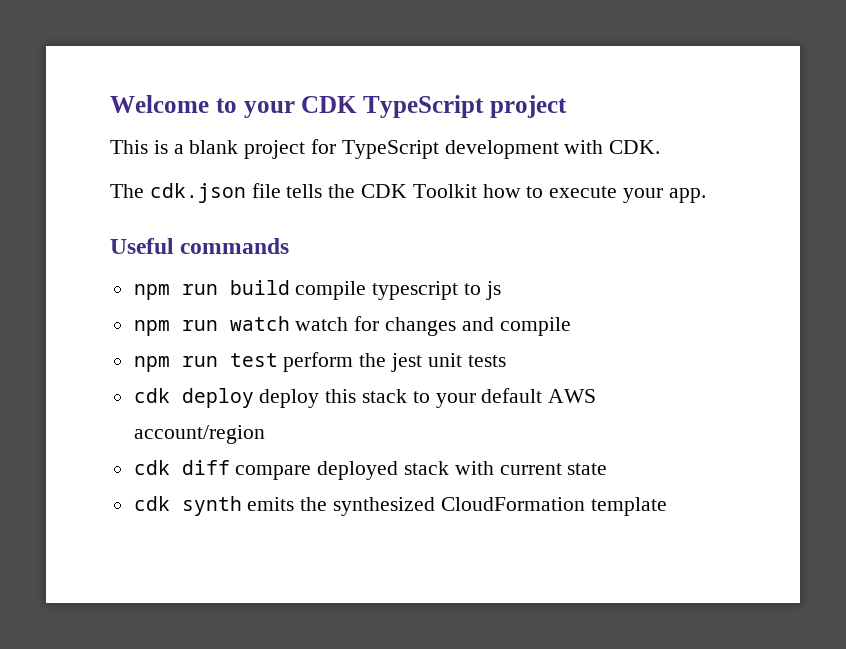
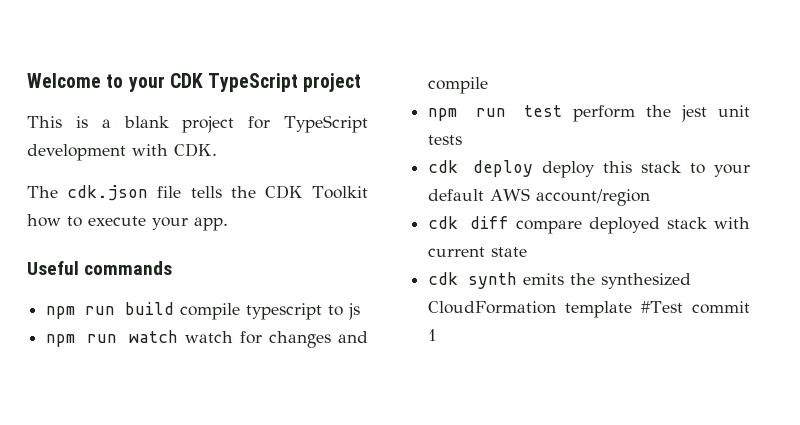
(667, 506) none -> [641,301,750,314] [428,329,437,341] #Test commit 1

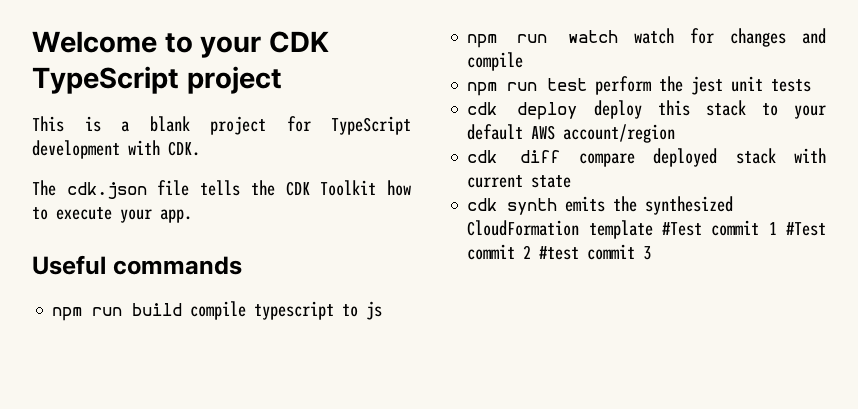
(437, 335) none -> [786,222,826,236] [467,244,652,260] #Test commit 2 #test commit 3

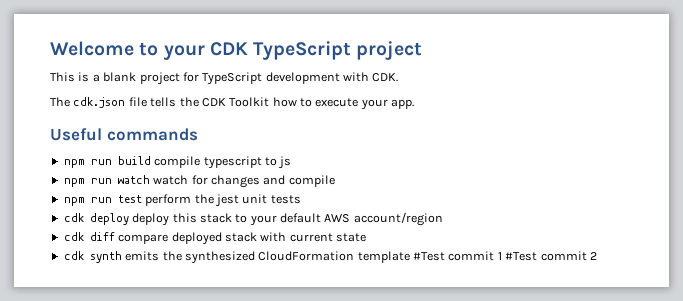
[539,244,652,260] #test commit 3 -> (597, 256) none

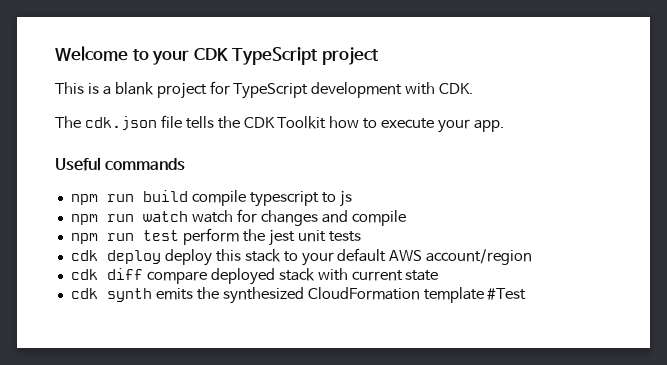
[448,251,597,261] commit 1 #Test commit 2 -> (527, 294) none

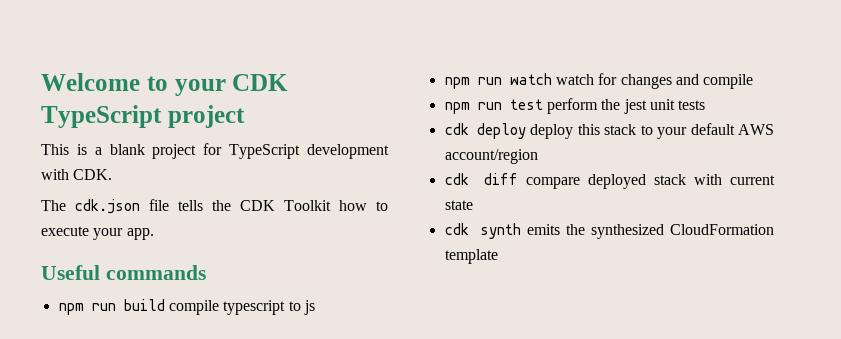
[487,288,527,300] #Test -> (498, 256) none

